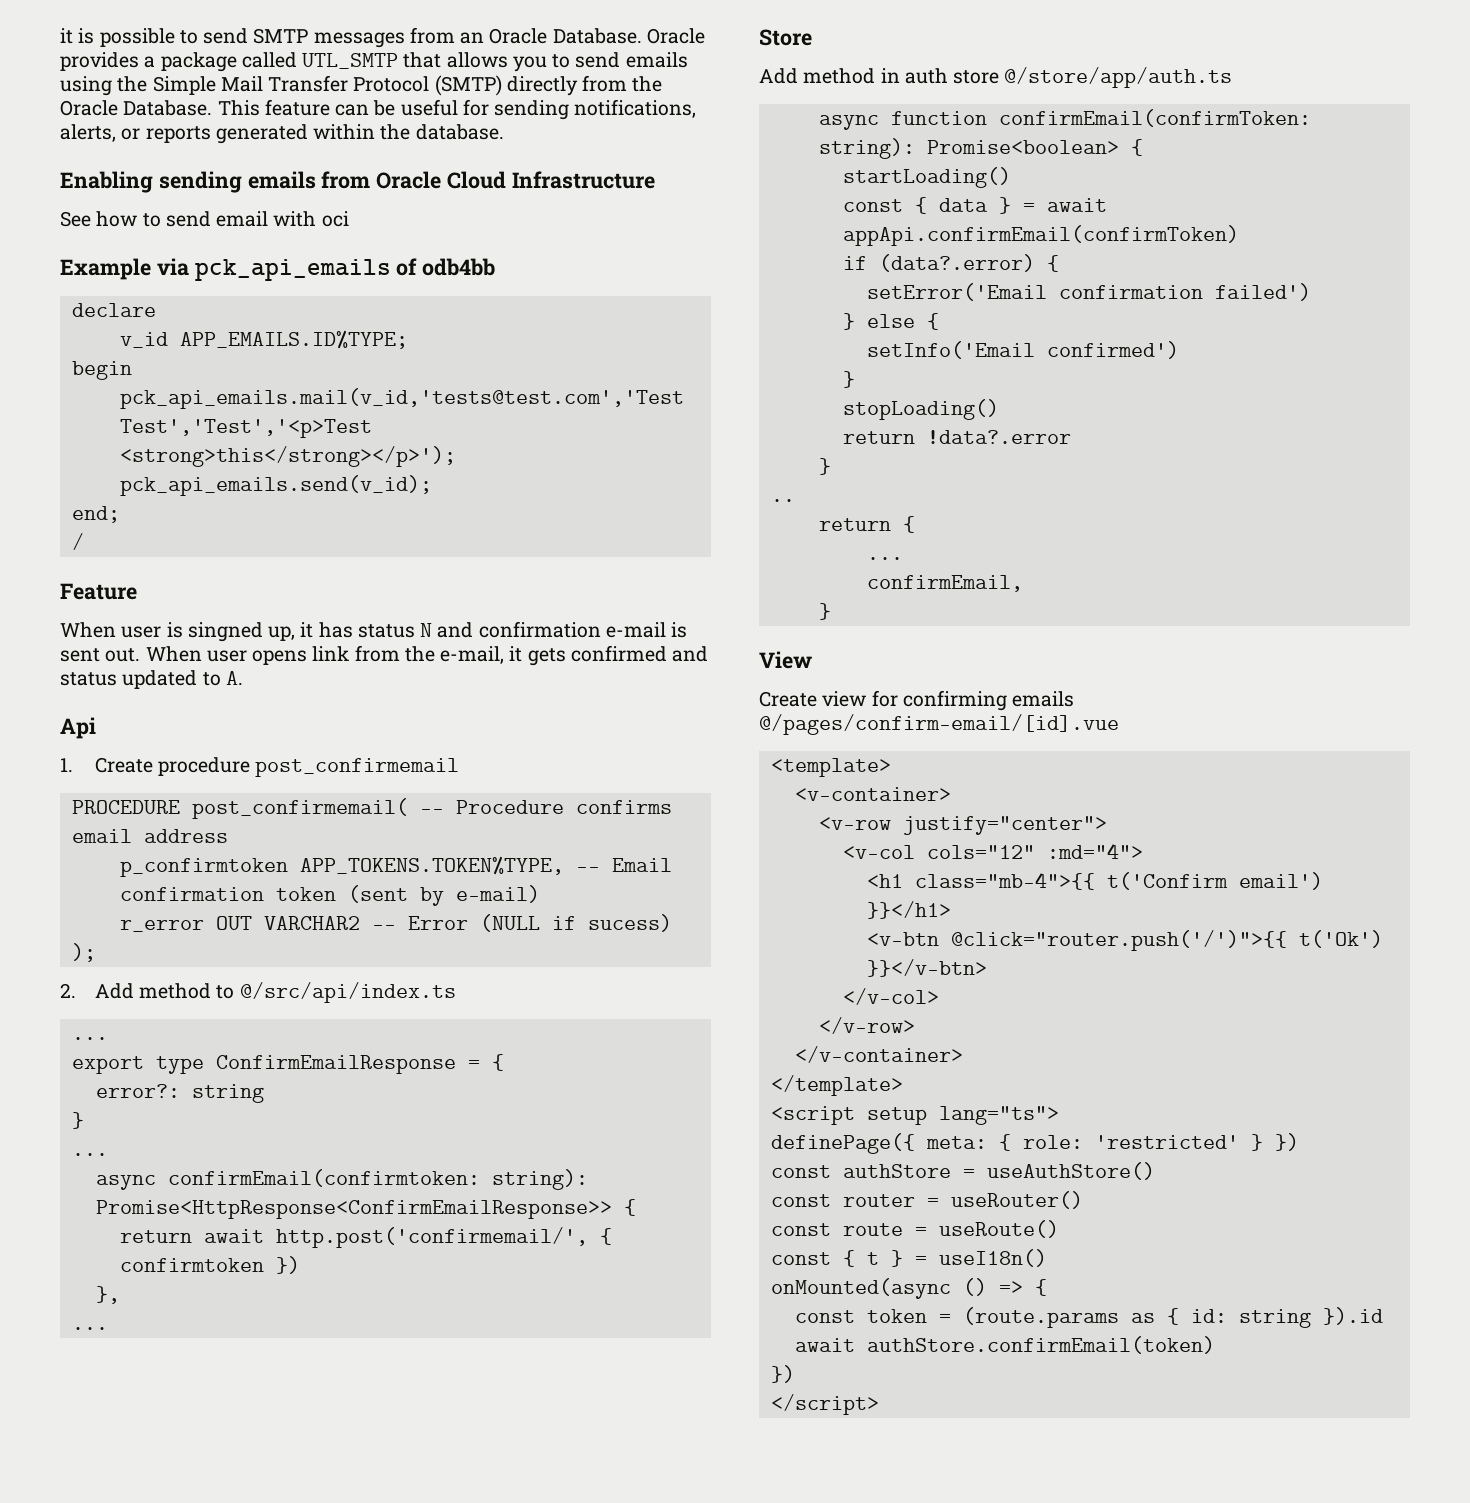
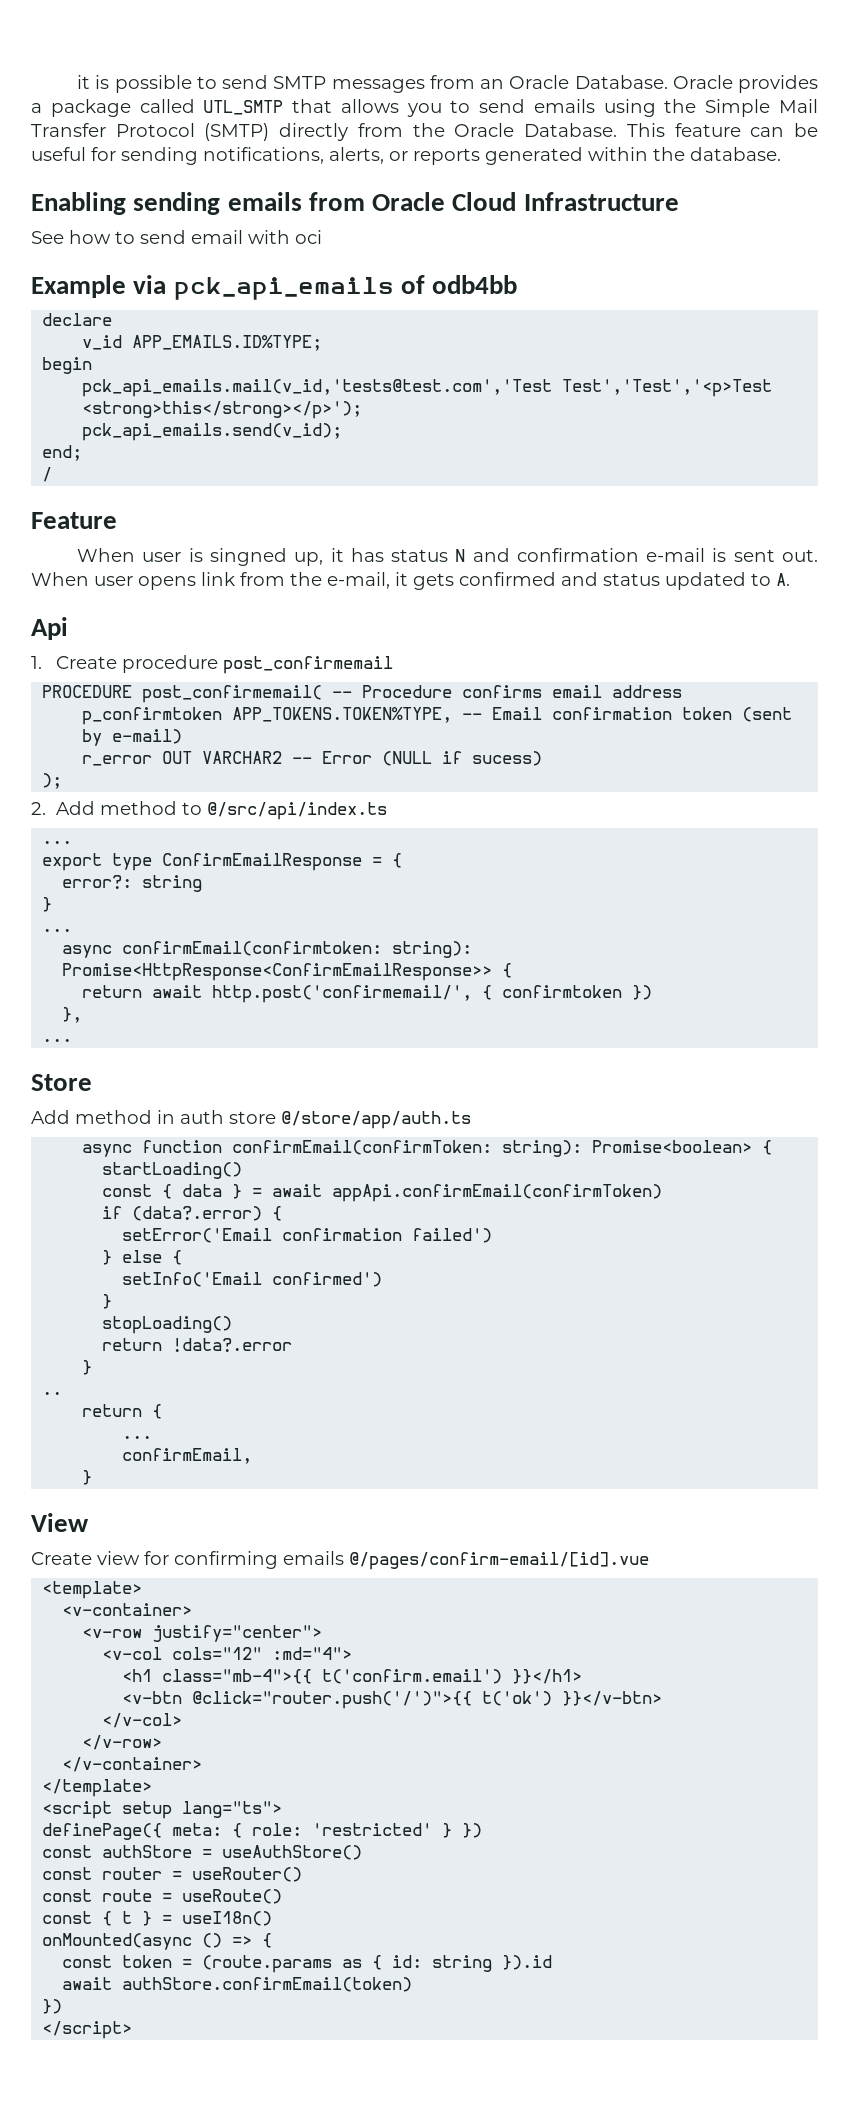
[1106,872,1323,890] t('Confirm email') -> [322,1669,503,1684] t('confirm.email')
[1298,930,1383,948] t('Ok') -> [482,1691,553,1706] t('ok')

